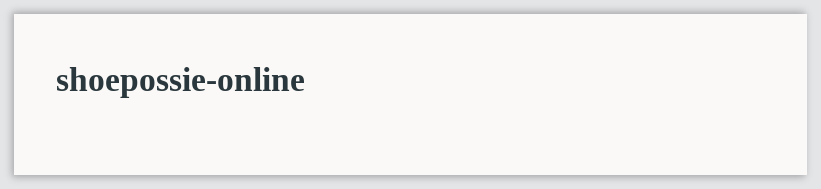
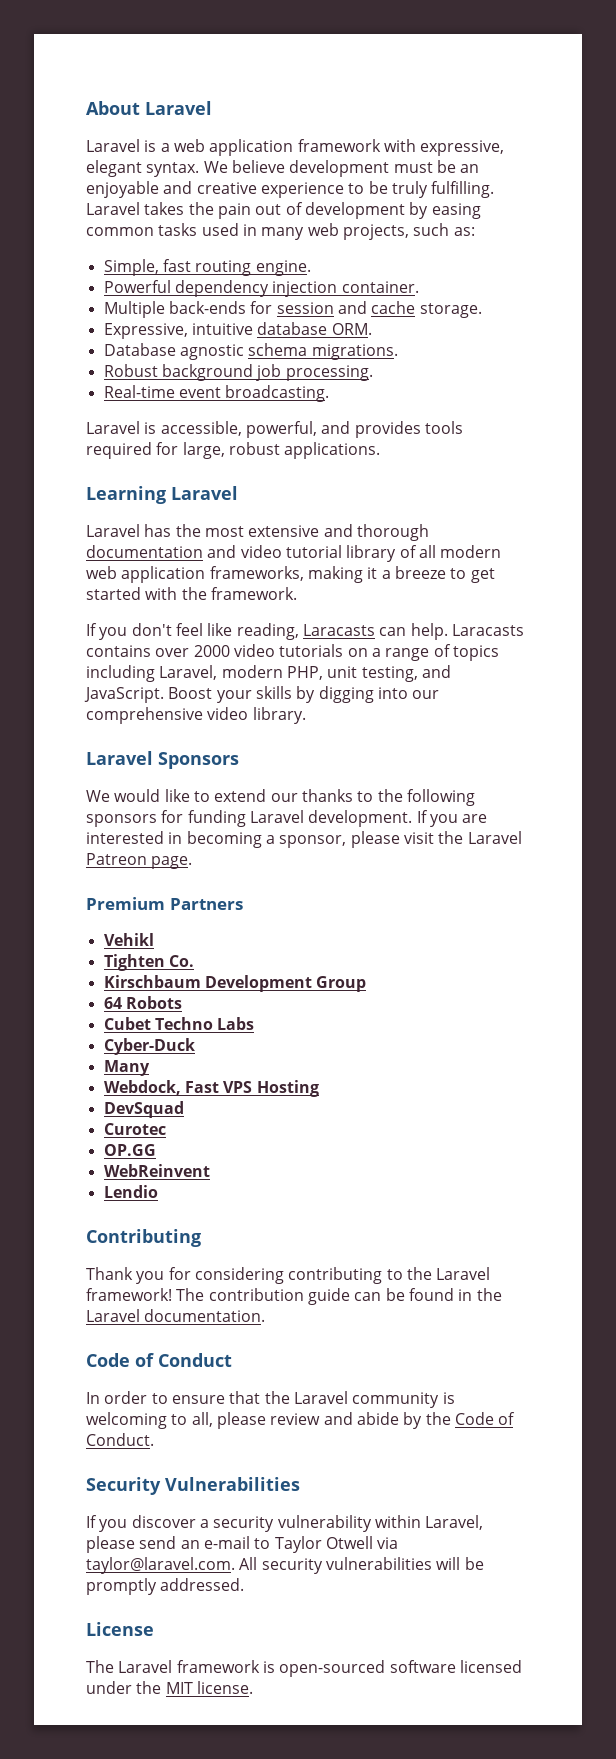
[56,67,305,98] shoepossie-online -> [86,101,212,115] [86,139,505,156] [86,160,480,177] [86,181,495,198] [86,202,481,219] [86,223,475,240] [103,259,311,276] [103,280,419,297] [103,301,482,318] [103,322,372,339] [103,343,398,360] [103,364,373,381] [103,385,330,402] [86,421,463,438] [86,442,381,459] [86,486,238,504] [86,524,429,541] [86,545,502,562] [86,566,495,583] [86,587,297,600] [86,623,524,640] [86,644,499,661] [86,665,451,682] [84,686,440,703] [86,707,306,724] [86,751,239,769] [86,789,475,806] [86,810,488,827] [86,831,522,848] [86,853,193,869] [86,897,243,910] [103,933,154,946] [103,954,194,971] [103,975,367,992] [103,996,182,1009] [103,1017,255,1030] [103,1038,195,1055] [103,1060,150,1076] [103,1080,319,1097] [103,1101,184,1118] [103,1123,166,1135] [103,1144,156,1156] [103,1164,210,1177] [103,1185,158,1198] [86,1229,201,1247] [86,1267,491,1284] [86,1288,502,1305] [86,1309,266,1322] [86,1353,232,1367] [86,1391,455,1408] [86,1412,516,1429] [86,1433,154,1446] [86,1477,300,1495] [86,1515,484,1532] [86,1536,399,1553] [86,1557,484,1574] [86,1578,245,1595] [86,1622,154,1636] [86,1660,522,1677] [86,1681,253,1694] About Laravel // Laravel is a web application framework with expressive, elegant syntax. We believe development must be an enjoyable and creative experience to be truly fulfilling. Laravel takes the pain out of development by easing common tasks used in many web projects, such as: // Simple, fast routing engine. // Powerful dependency injection container. // Multiple back-ends for session and cache storage. // Expressive, intuitive database ORM. // Database agnostic schema migrations. // Robust background job processing. // Real-time event broadcasting. // Laravel is accessible, powerful, and provides tools required for large, robust applications. // Learning Laravel // Laravel has the most extensive and thorough documentation and video tutorial library of all modern web application frameworks, making it a breeze to get started with the framework. // If you don't feel like reading, Laracasts can help. Laracasts contains over 2000 video tutorials on a range of topics including Laravel, modern PHP, unit testing, and JavaScript. Boost your skills by digging into our comprehensive video library. // Laravel Sponsors // We would like to extend our thanks to the following sponsors for funding Laravel development. If you are interested in becoming a sponsor, please visit the Laravel Patreon page. // Premium Partners // Vehikl // Tighten Co. // Kirschbaum Development Group // 64 Robots // Cubet Techno Labs // Cyber-Duck // Many // Webdock, Fast VPS Hosting // DevSquad // Curotec // OP.GG // WebReinvent // Lendio // Contributing // Thank you for considering contributing to the Laravel framework! The contribution guide can be found in the Laravel documentation. // Code of Conduct // In order to ensure that the Laravel community is welcoming to all, please review and abide by the Code of Conduct. // Security Vulnerabilities // If you discover a security vulnerability within Laravel, please send an e-mail to Taylor Otwell via taylor@laravel.com. All security vulnerabilities will be promptly addressed. // License // The Laravel framework is open-sourced software licensed under the MIT license.

